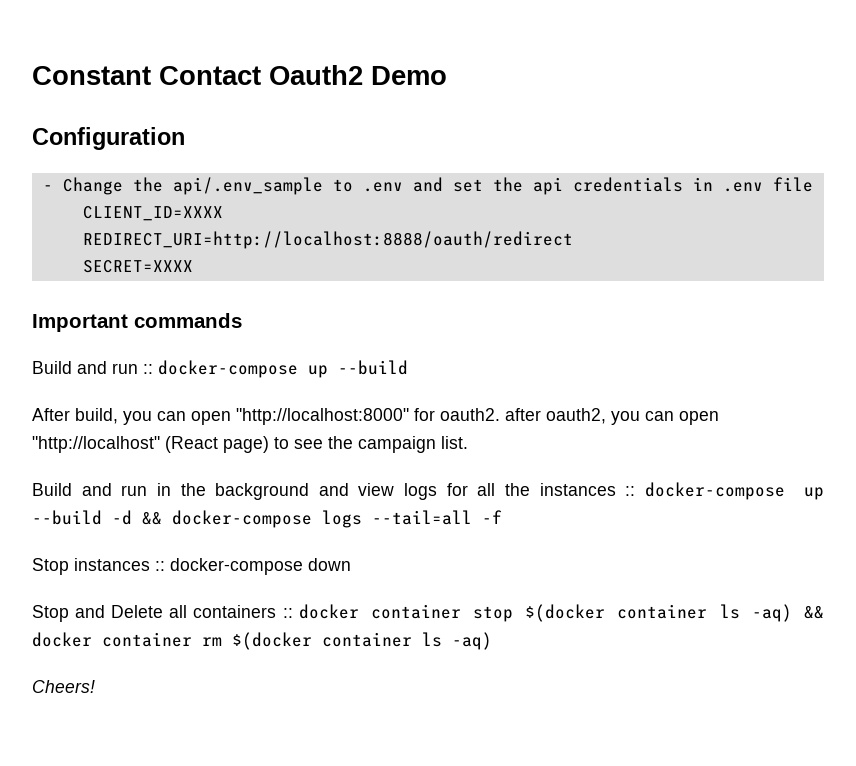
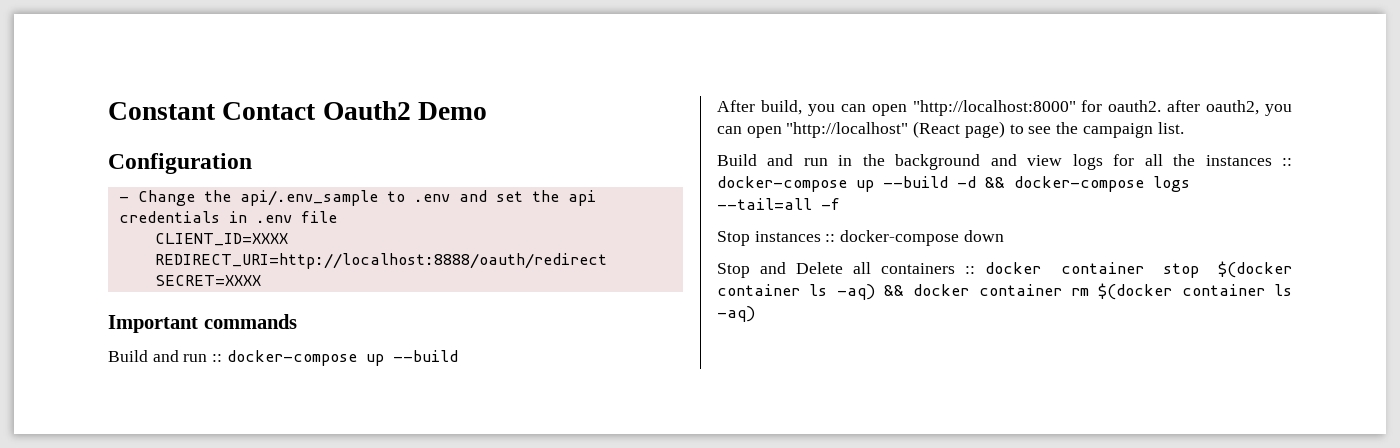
[32,680,95,693] // Cheers! -> (755, 314) none

